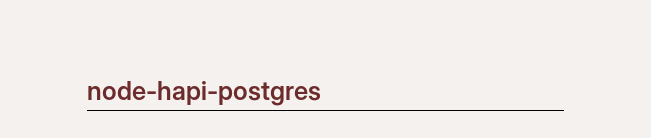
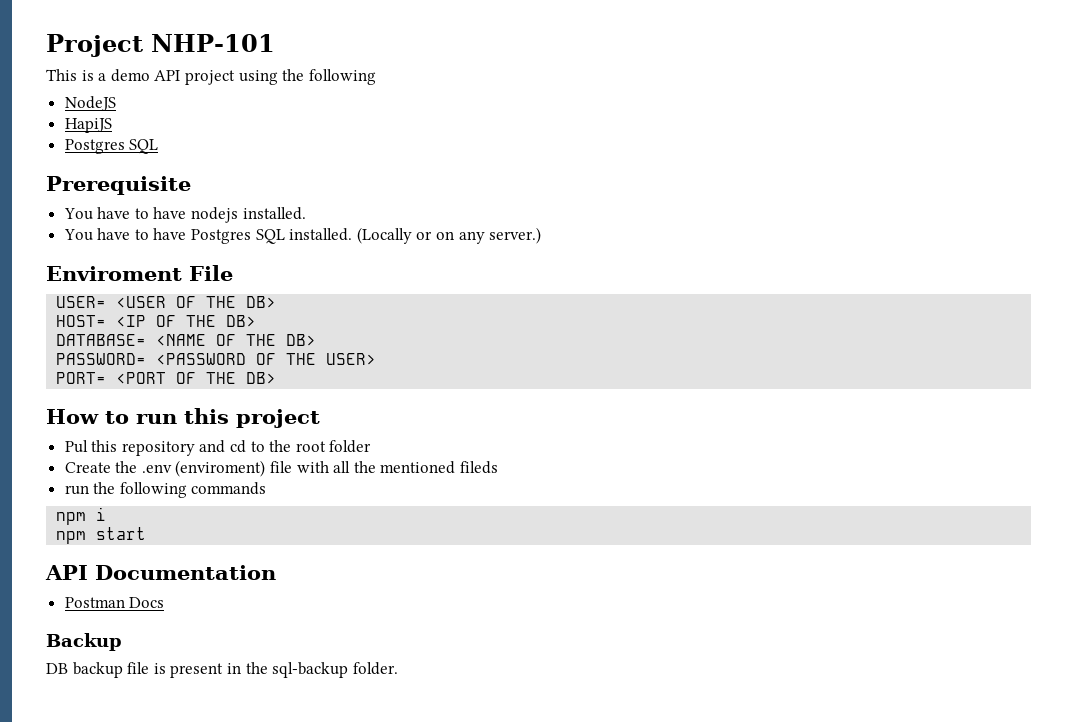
[87,81,321,106] node-hapi-postgres -> [46,34,275,57] [46,69,376,85] [64,96,116,111] [64,118,112,133] [64,139,159,154] [46,176,191,195] [63,207,306,223] [63,227,542,244] [46,265,233,281] [56,296,277,308] [56,315,257,327] [56,334,317,346] [56,353,377,365] [56,372,277,384] [46,408,320,428] [64,440,372,456] [64,460,499,477] [64,482,267,498] [56,507,107,525] [56,527,147,544] [45,565,276,580] [64,597,165,608] [46,633,122,651] [46,662,398,678] Project NHP-101 // This is a demo API project using the following // NodeJS // HapiJS // Postgres SQL // Prerequisite // You have to have nodejs installed. // You have to have Postgres SQL installed. (Locally or on any server.) // Enviroment File // USER= <USER OF THE DB> // HOST= <IP OF THE DB> // DATABASE= <NAME OF THE DB> // PASSWORD= <PASSWORD OF THE USER> // PORT= <PORT OF THE DB> // How to run this project // Pul this repository and cd to the root folder // Create the .env (enviroment) file with all the mentioned fileds // run the following commands // npm i // npm start // API Documentation // Postman Docs // Backup // DB backup file is present in the sql-backup folder.

